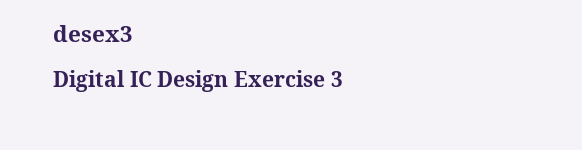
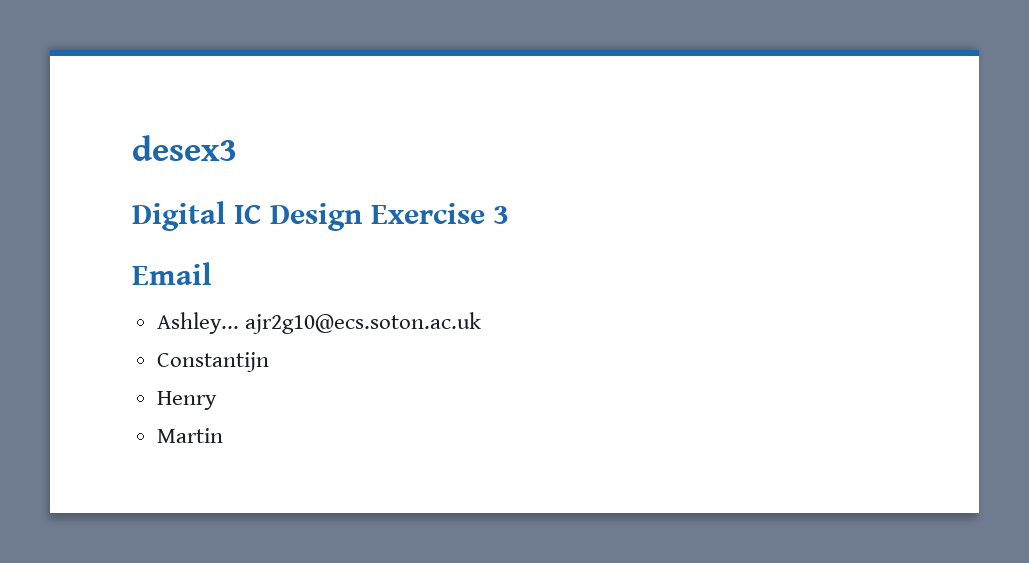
(343, 79) none -> [132,262,212,285] [156,312,481,334] [156,352,269,372] [156,391,217,410] [156,428,223,443] // Email // Ashley... ajr2g10@ecs.soton.ac.uk // Constantijn // Henry // Martin

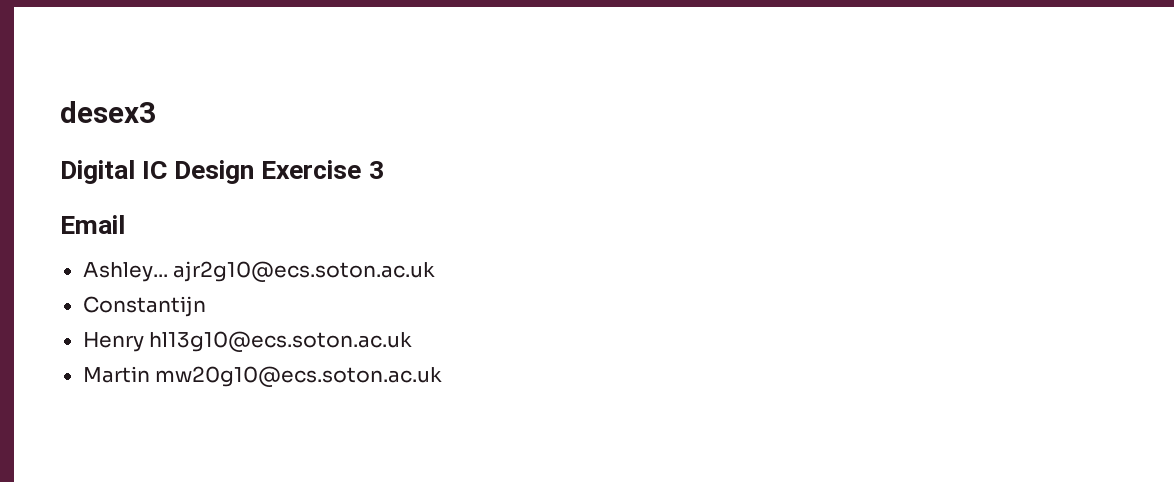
(217, 400) none -> [149,331,413,352] hl13g10@ecs.soton.ac.uk
(223, 435) none -> [155,366,443,387] mw20g10@ecs.soton.ac.uk

